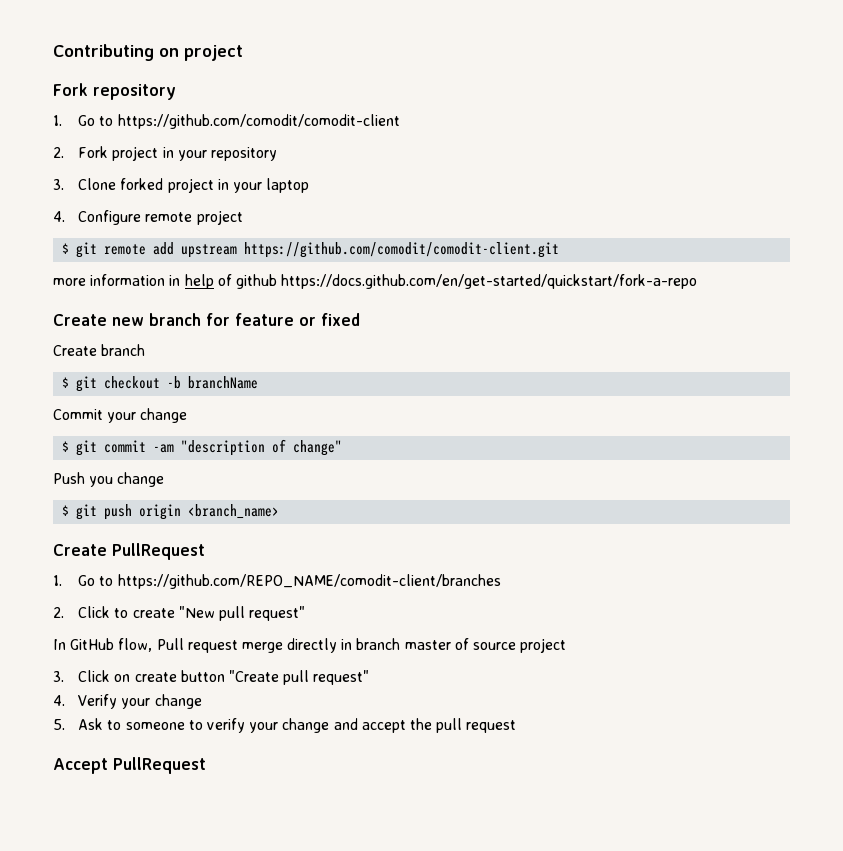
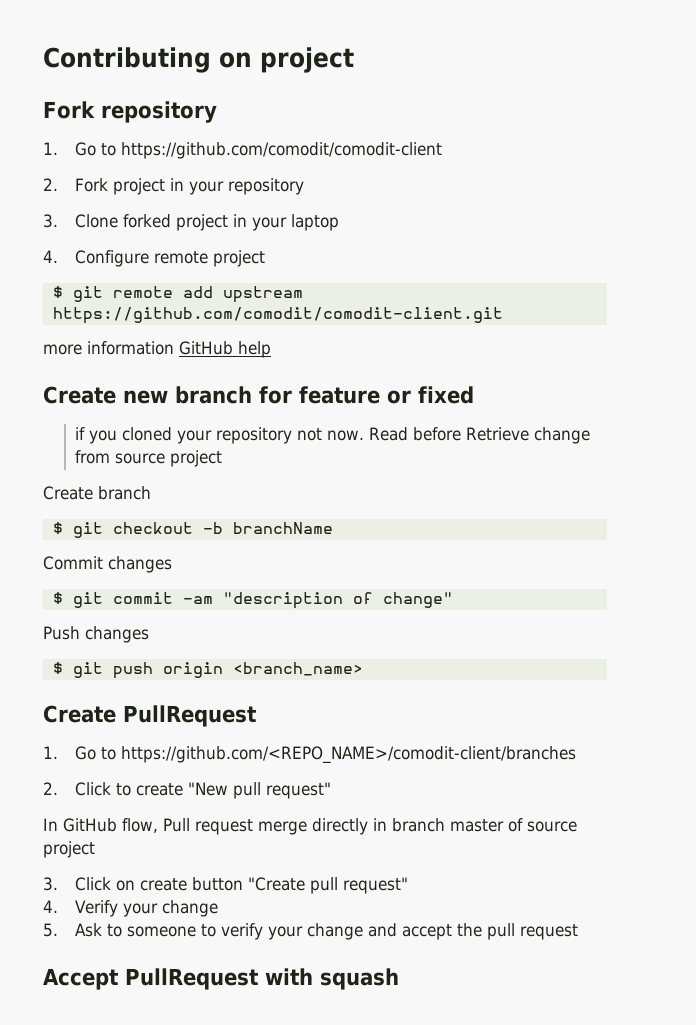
[169,275,181,286] in -> [179,341,233,355] GitHub
[217,274,698,289] of github https://docs.github.com/en/get-started/quickstart/fork-a-repo -> (271, 349) none
(360, 319) none -> [75,427,591,444] [75,450,223,467] // if you cloned your repository not now. Read before Retrieve change from source project
[107,408,188,423] your change -> [108,556,172,573] changes
[89,472,165,487] you change -> [85,626,149,643] changes
[117,574,501,589] https://github.com/REPO_NAME/comodit-client/branches -> [121,746,577,764] https://github.com/<REPO_NAME>/comodit-client/branches
(206, 765) none -> [265,968,399,990] with squash

